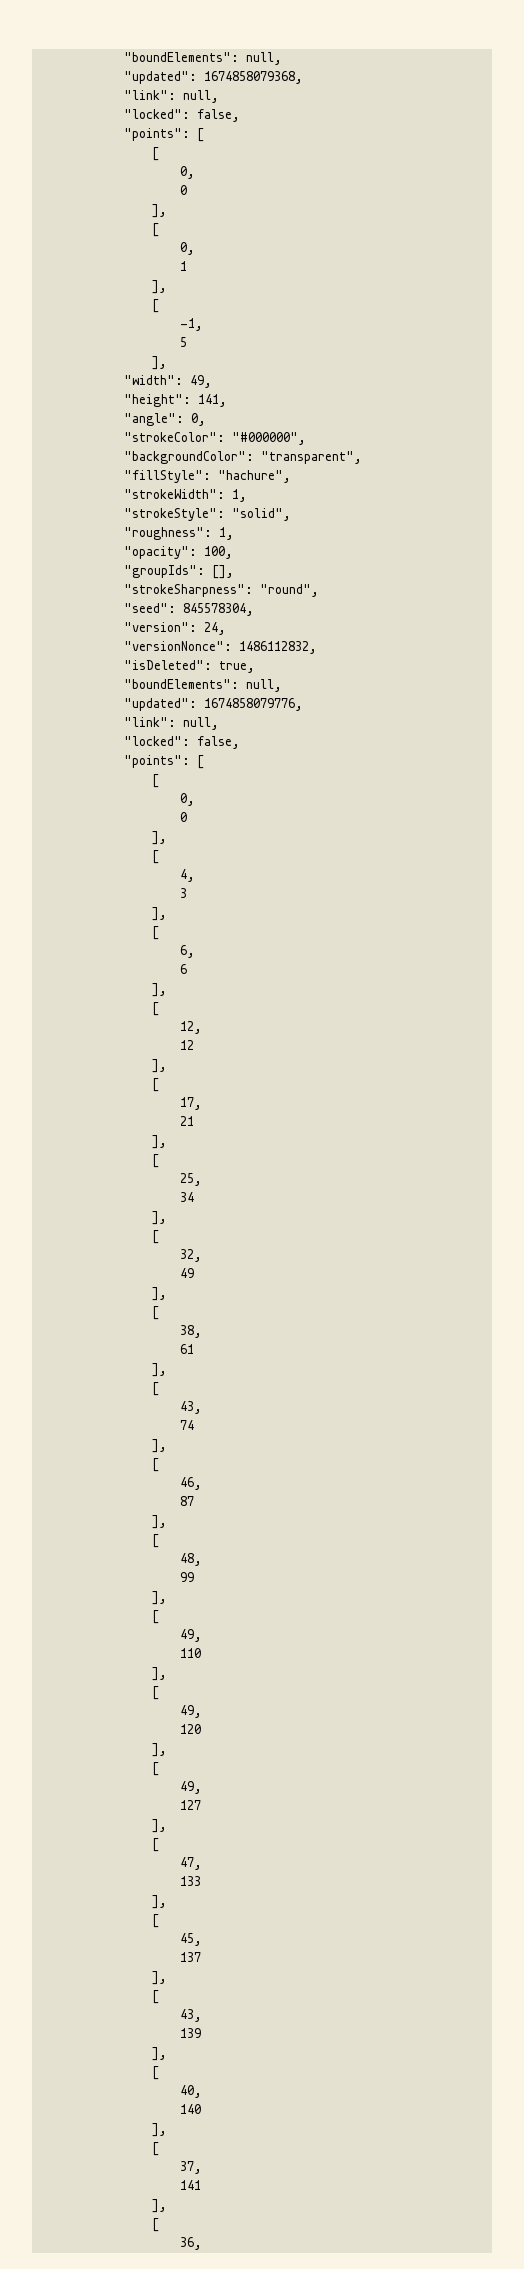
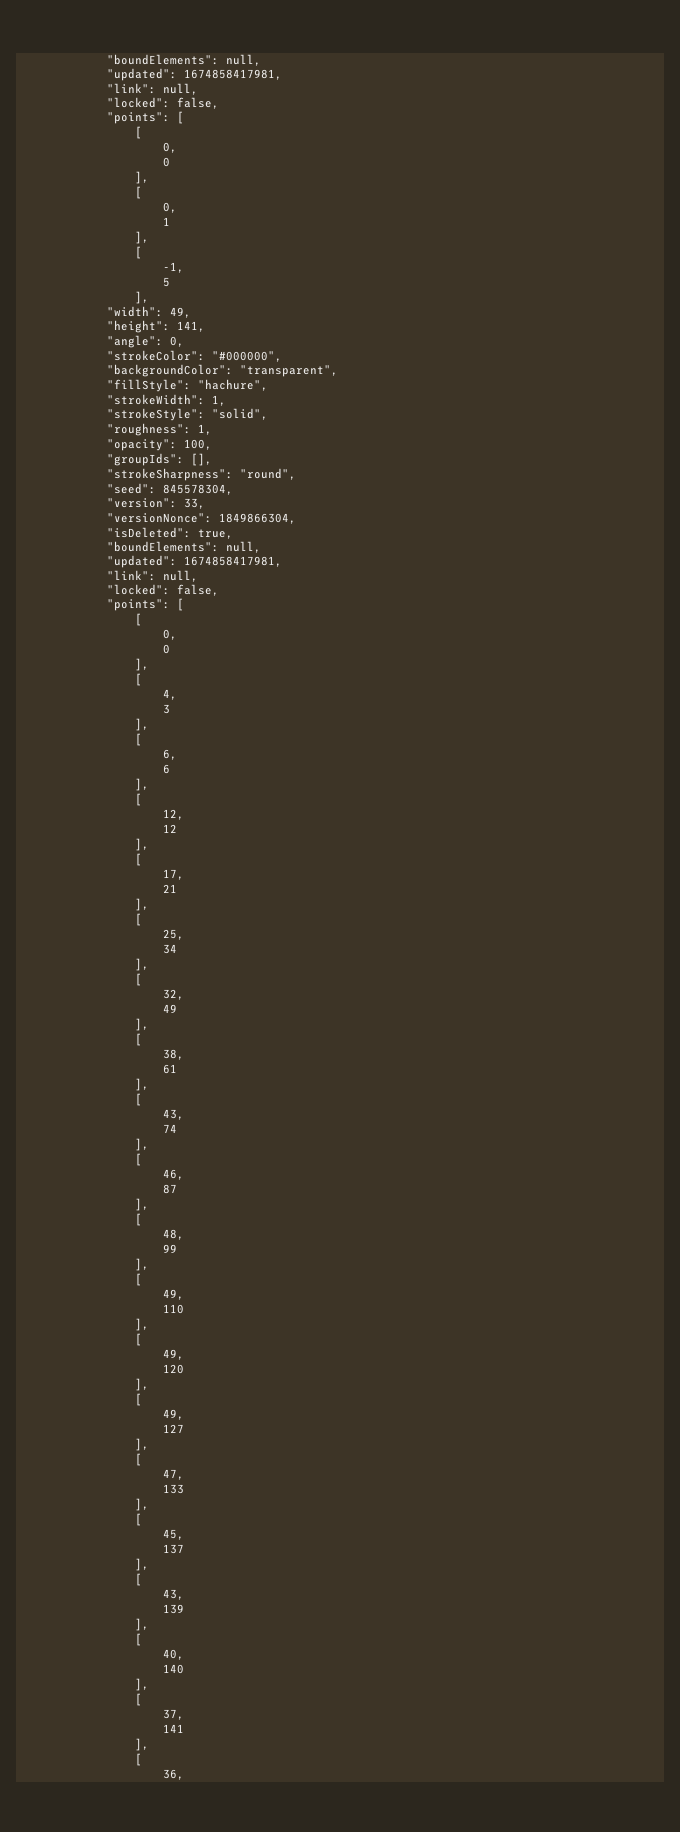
[123,52,282,65] [123,71,303,84] "boundElements": null, // "updated": 1674858079368, -> [106,54,261,66] [106,68,282,81] "boundElements": null, // "updated": 1674858417981,
[203,622,226,635] 24, -> [183,498,205,509] 33,
[238,641,317,654] 1486112832, -> [218,513,296,524] 1849866304,
[203,698,303,711] 1674858079776, -> [183,556,282,567] 1674858417981,

